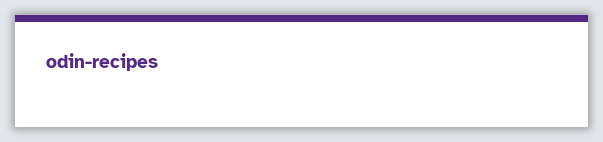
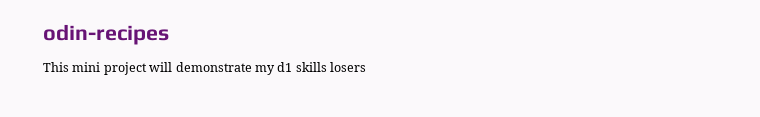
(158, 62) none -> [43,62,366,75] // This mini project will demonstrate my d1 skills losers

